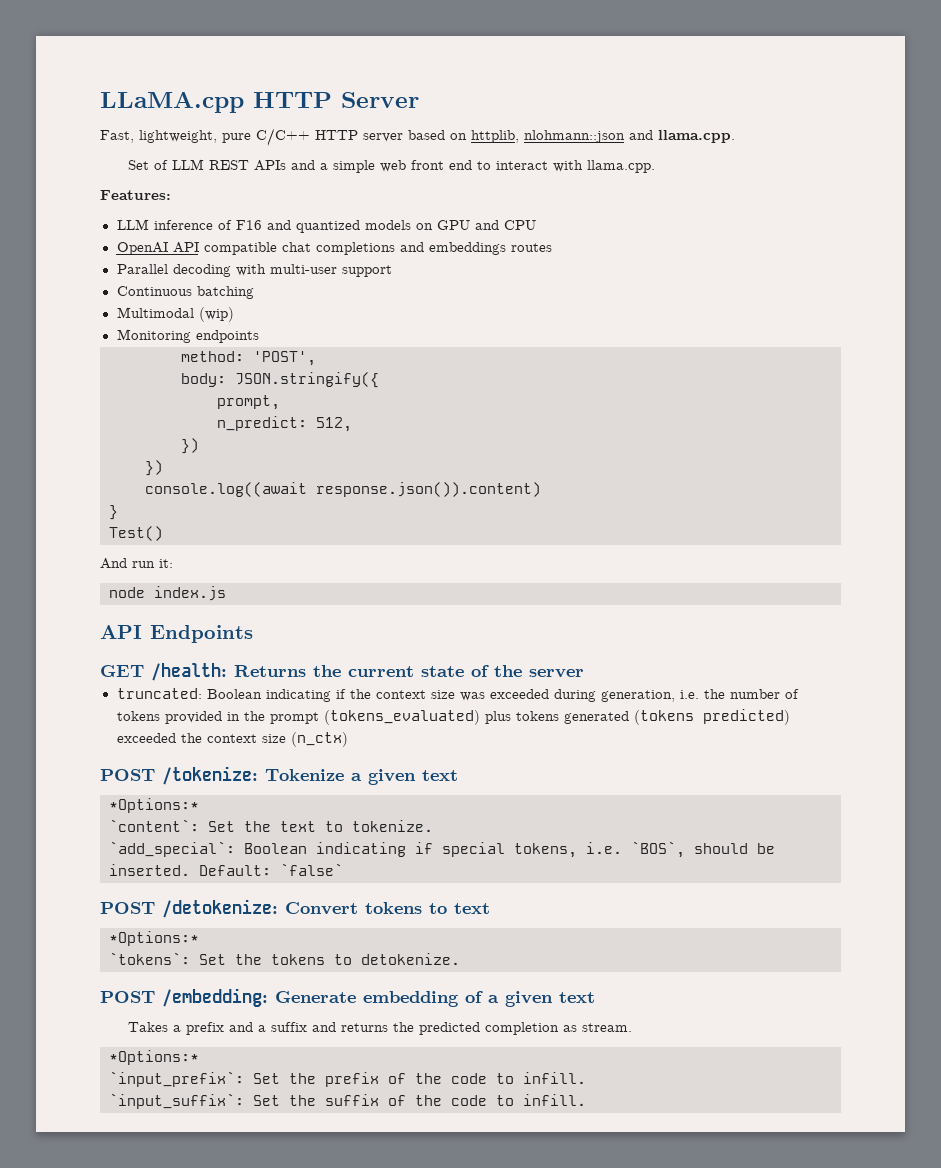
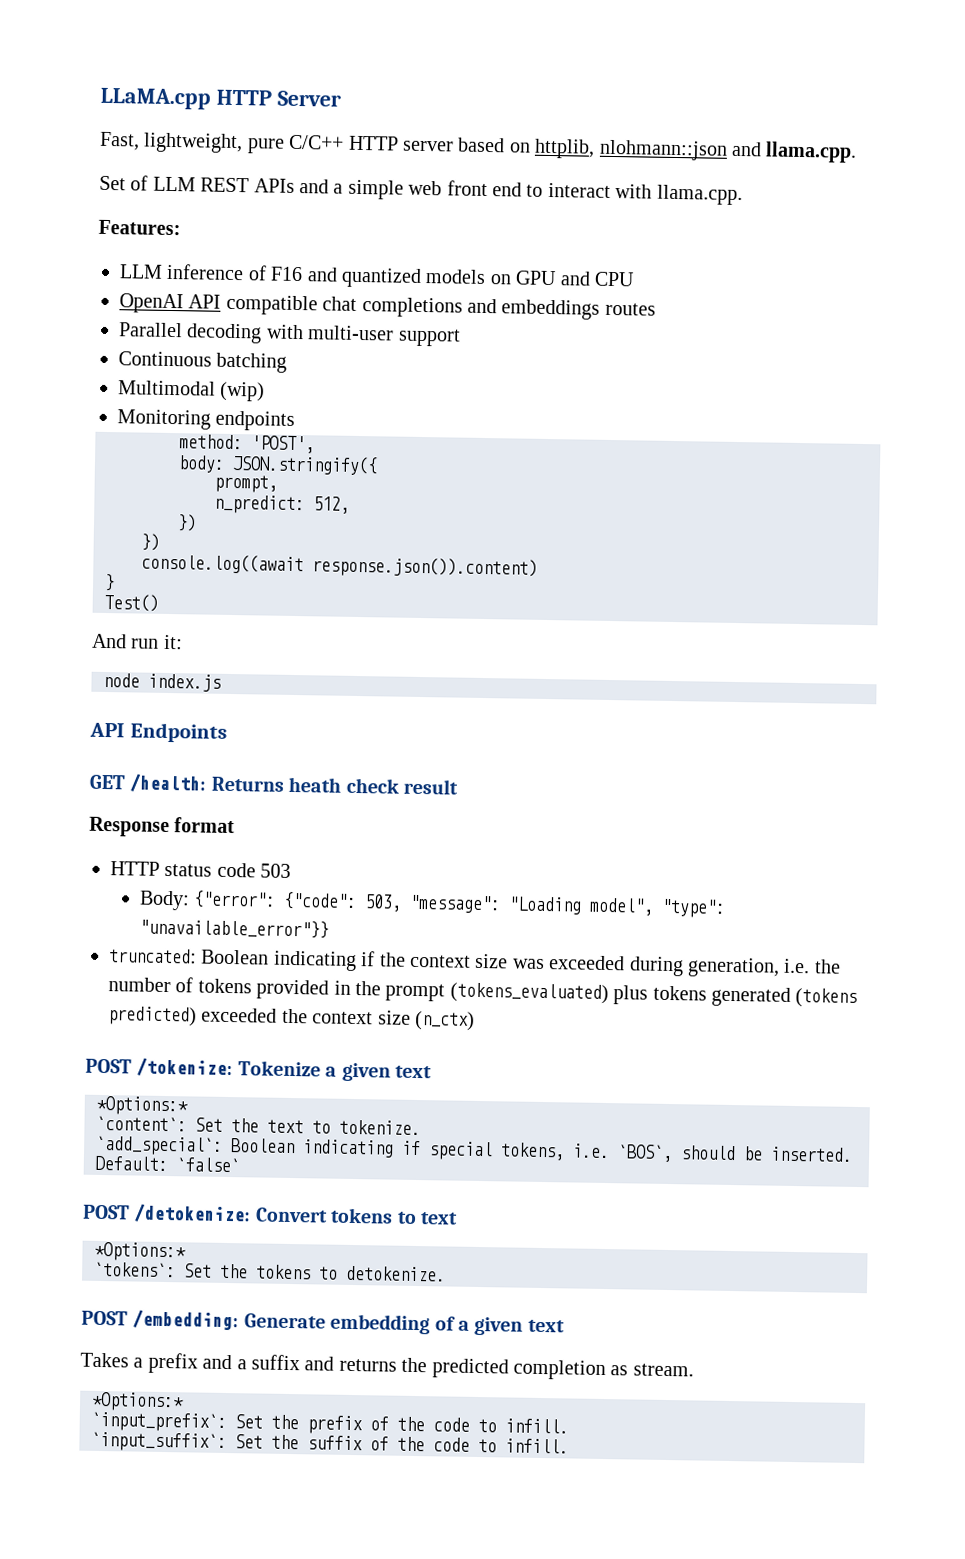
[313,665,584,678] the current state of the server -> [288,776,458,795] [89,816,236,838] [110,861,292,878] [138,890,727,918] [138,918,329,939] heath check result // Response format // HTTP status code 503 // Body: {"error": {"code": 503, "message": "Loading model", "type": "unavailable_error"}}

